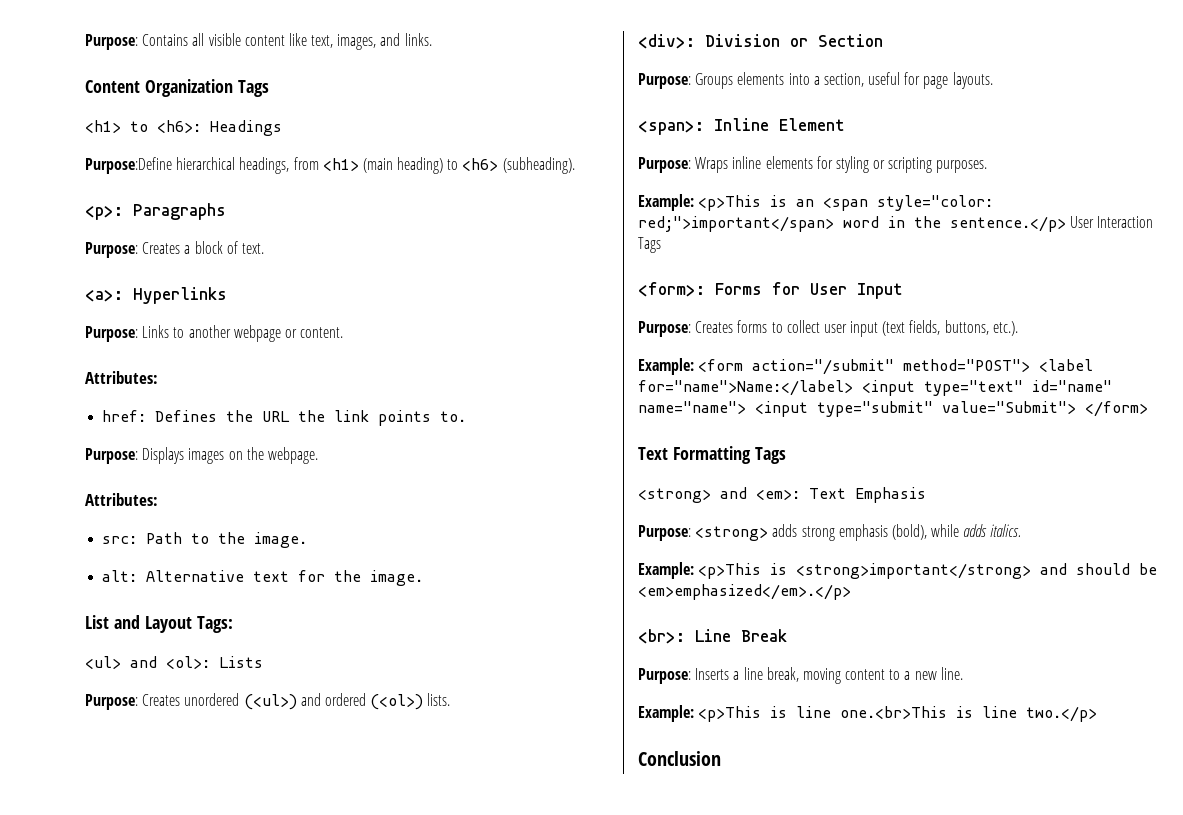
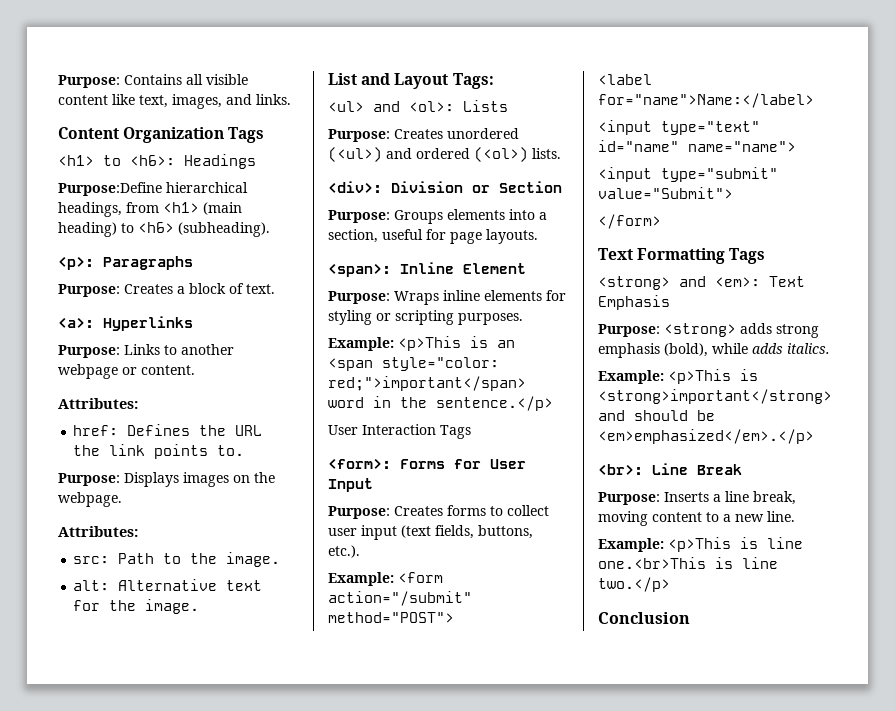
(1066, 224) none -> (553, 403) //
(1031, 365) none -> (454, 617) //
(853, 388) none -> (814, 100) //
(746, 407) none -> (796, 146) //
(1076, 407) none -> (733, 193) //

